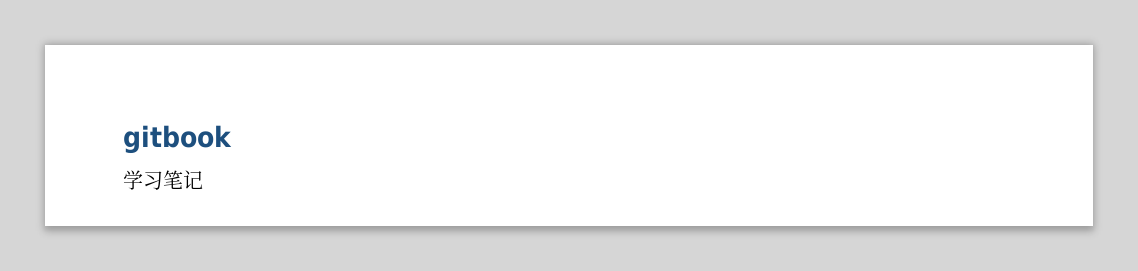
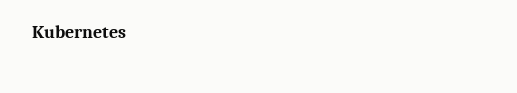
[123,125,232,154] [123,170,203,190] gitbook // 学习笔记 -> [32,25,126,38] Kubernetes

